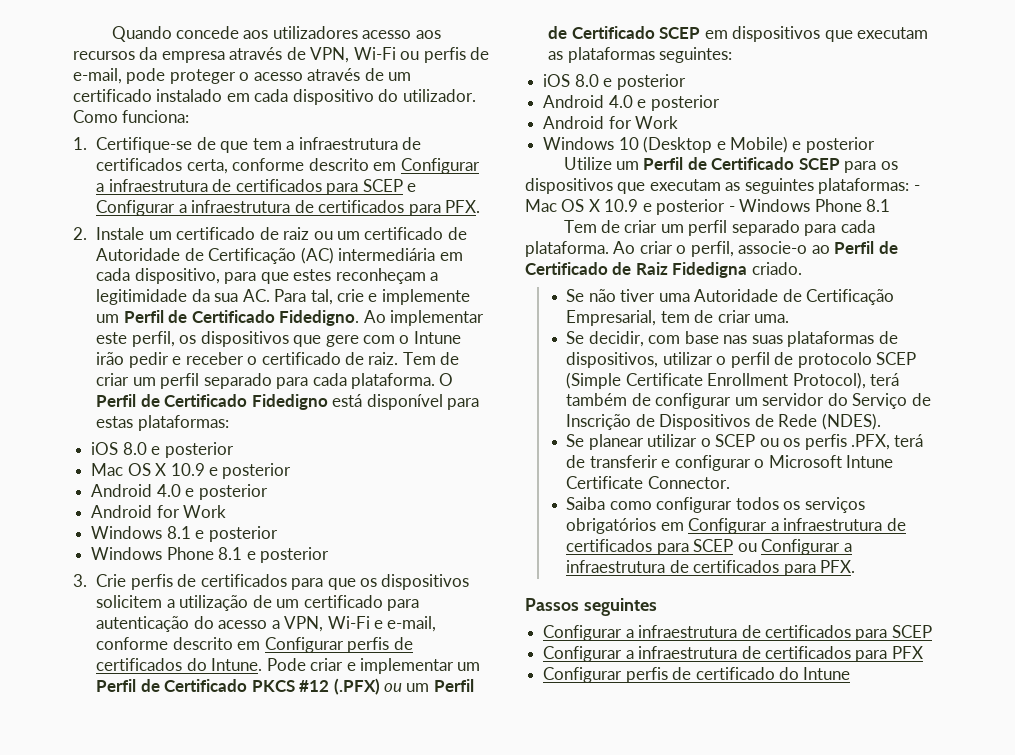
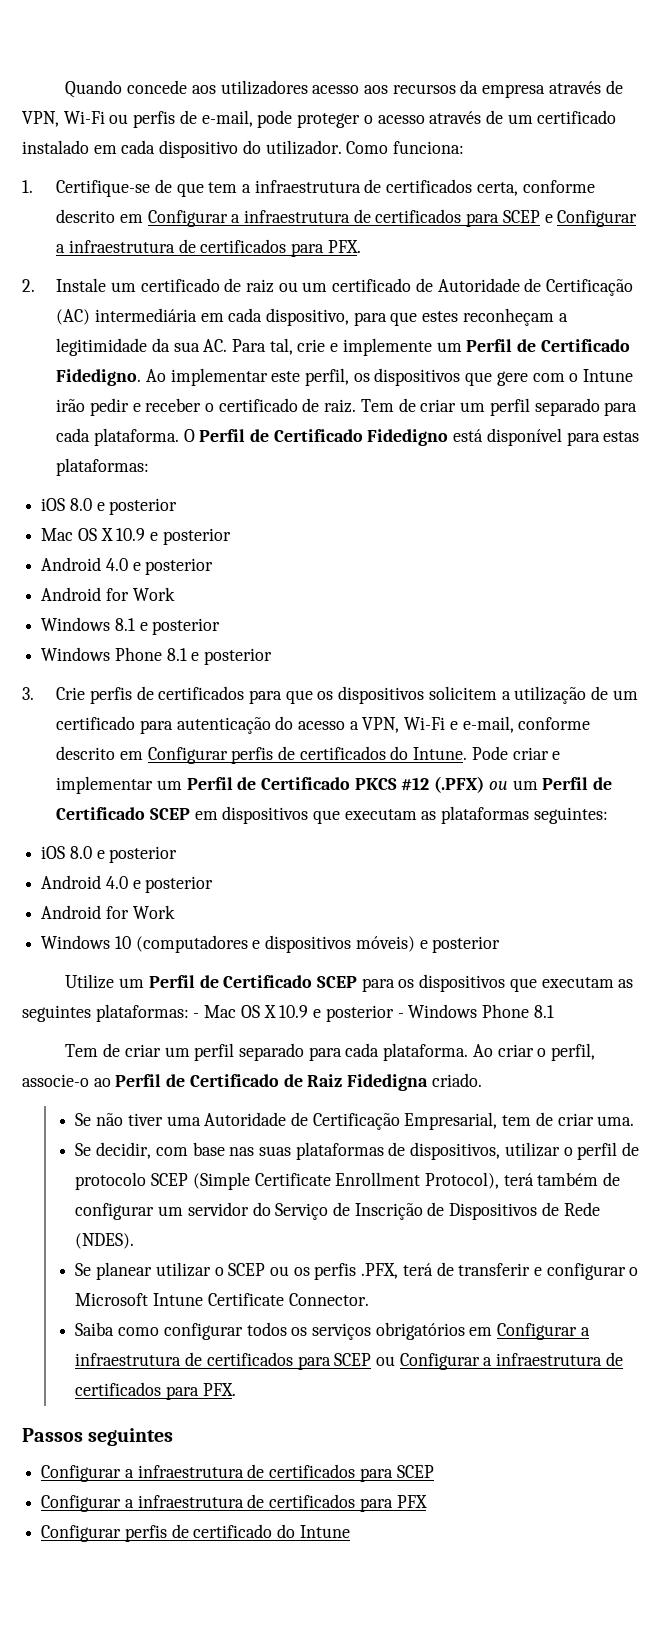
[643,136,788,153] (Desktop e Mobile) -> [135,935,415,953] (computadores e dispositivos móveis)

